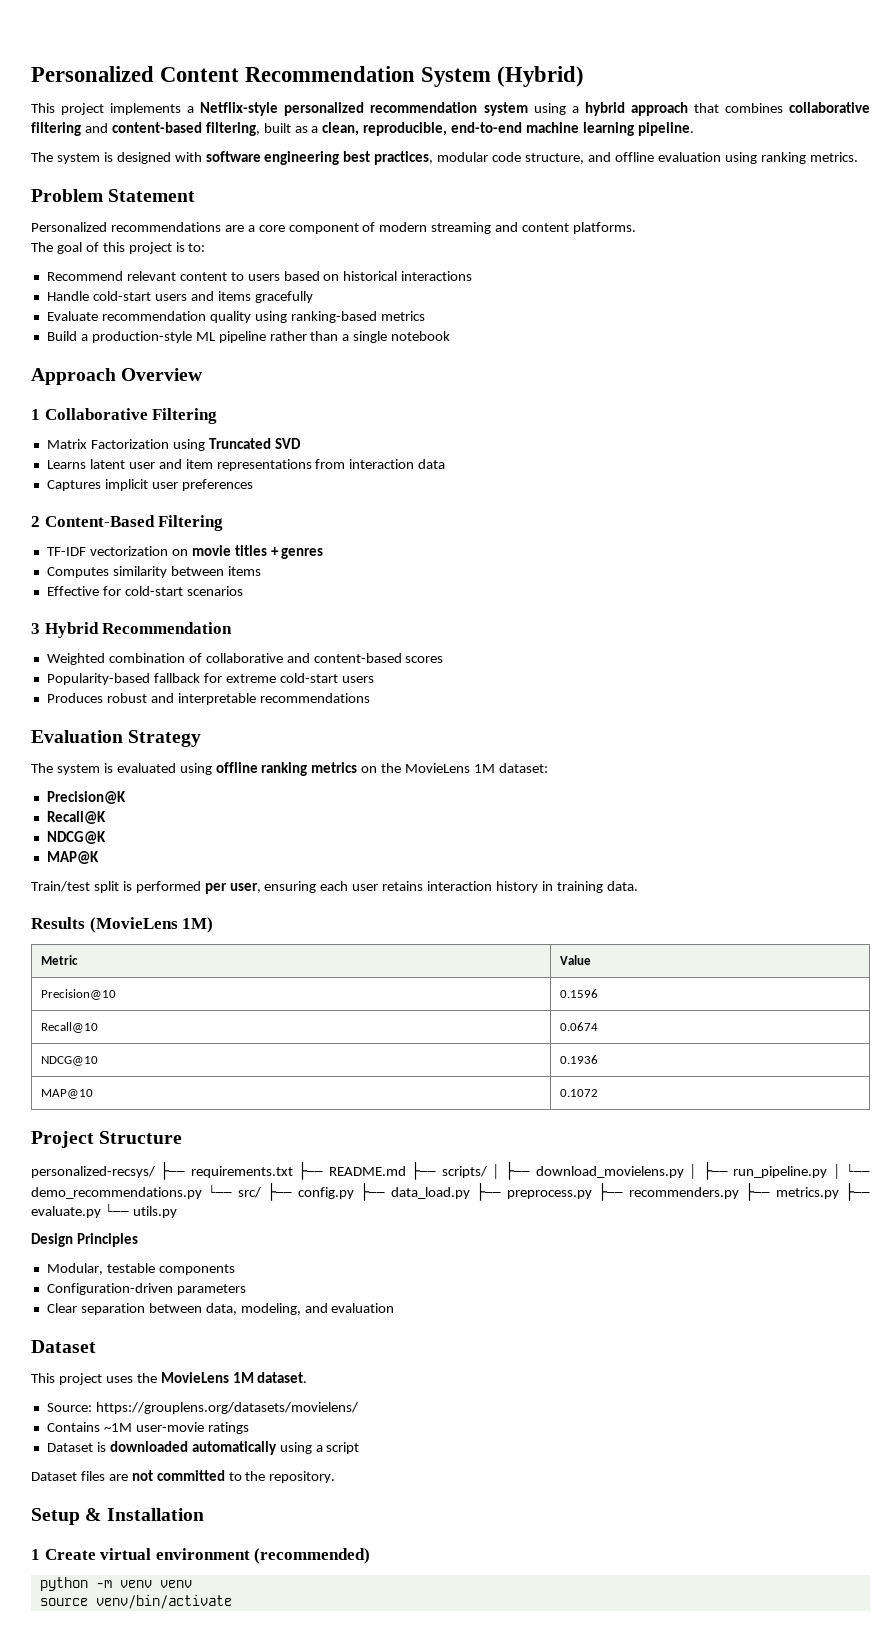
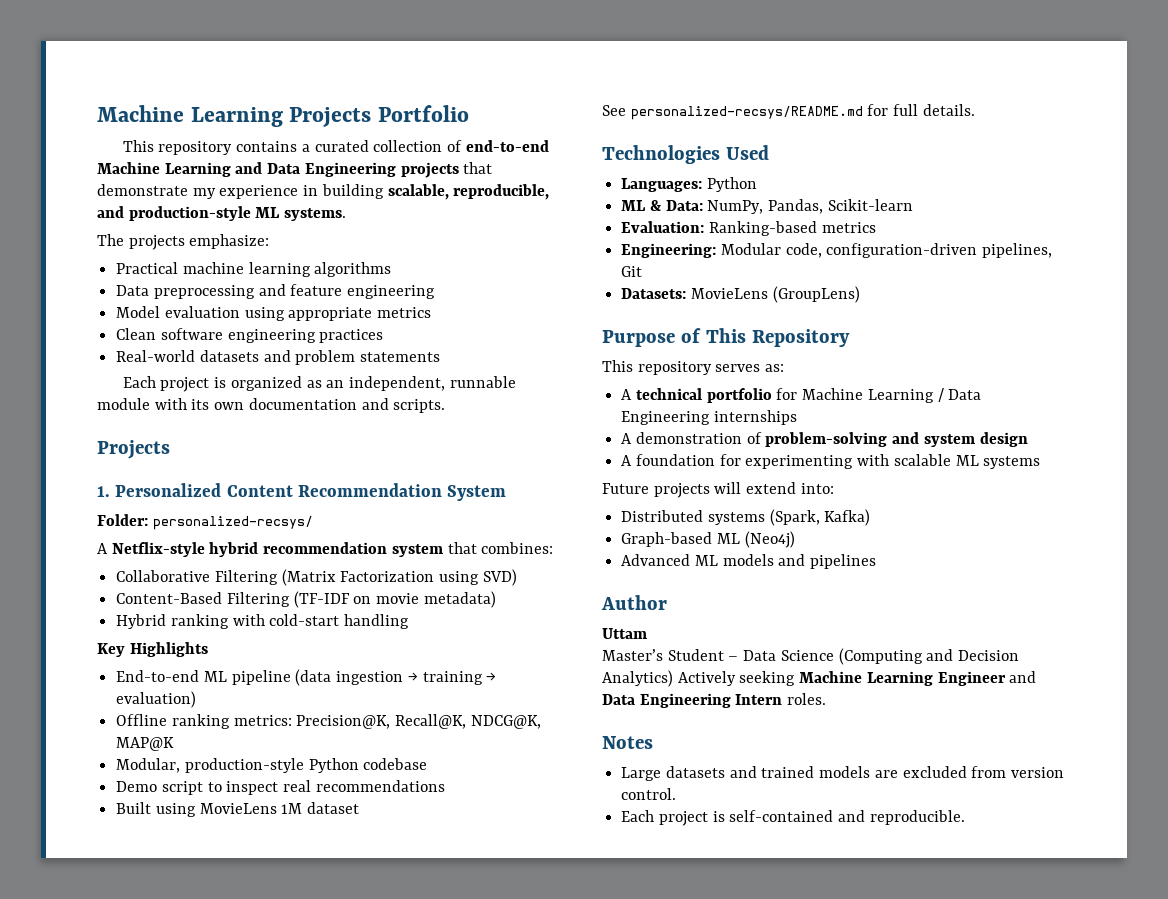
[31,66,585,87] [31,102,870,116] [31,122,694,136] [31,151,858,165] [31,189,196,202] [31,222,637,234] [31,242,206,254] [46,271,473,281] [46,291,313,303] [46,311,425,323] [46,331,451,343] [31,368,203,385] [31,408,218,424] [46,438,301,451] [46,459,446,471] [46,479,253,491] [31,515,224,531] [46,545,324,559] [46,566,261,578] [46,586,243,596] [31,622,233,638] [46,653,444,665] [46,673,374,685] [46,693,370,705] [31,730,202,747] [31,762,548,776] [46,791,126,804] [46,811,106,824] [46,831,106,844] [46,851,99,864] [31,881,638,894] [31,917,214,933] [40,955,78,965] [559,955,591,965] [40,989,116,1000] [559,989,598,998] [40,1022,98,1033] [559,1022,598,1031] [40,1056,98,1066] [559,1055,598,1064] [40,1089,93,1099] [559,1089,598,1097] [31,1131,183,1148] [31,1161,871,1180] [31,1182,870,1201] [31,1203,177,1218] [31,1233,138,1247] [46,1263,235,1275] [46,1283,246,1295] [46,1303,395,1315] [31,1340,96,1353] [31,1372,308,1385] [46,1402,358,1414] [46,1422,249,1434] [46,1441,360,1455] [31,1470,336,1483] [31,1508,204,1525] [31,1548,371,1564] [39,1577,192,1591] [39,1595,232,1609] Personalized Content Recommendation System (Hybrid) // This project implements a Netflix-style personalized recommendation system using a hybrid approach that combines collaborative filtering and content-based filtering, built as a clean, reproducible, end-to-end machine learning pipeline. // The system is designed with software engineering best practices, modular code structure, and offline evaluation using ranking metrics. // Problem Statement // Personalized recommendations are a core component of modern streaming and content platforms. // The goal of this project is to: // Recommend relevant content to users based on historical interactions // Handle cold-start users and items gracefully // Evaluate recommendation quality using ranking-based metrics // Build a production-style ML pipeline rather than a single notebook // Approach Overview // 1 Collaborative Filtering // Matrix Factorization using Truncated SVD // Learns latent user and item representations from interaction data // Captures implicit user preferences // 2 Content-Based Filtering // TF-IDF vectorization on movie titles + genres // Computes similarity between items // Effective for cold-start scenarios // 3 Hybrid Recommendation // Weighted combination of collaborative and content-based scores // Popularity-based fallback for extreme cold-start users // Produces robust and interpretable recommendations // Evaluation Strategy // The system is evaluated using offline ranking metrics on the MovieLens 1M dataset: // Precision@K // Recall@K // NDCG@K // MAP@K // Train/test split is performed per user, ensuring each user retains interaction history in training data. // Results (MovieLens 1M) // Metric | Value // Precision@10 | 0.1596 // Recall@10 | 0.0674 // NDCG@10 | 0.1936 // MAP@10 | 0.1072 // Project Structure // personalized-recsys/ ├── requirements.txt ├── README.md ├── scripts/ │ ├── download_movielens.py │ ├── run_pipeline.py │ └── demo_recommendations.py └── src/ ├── config.py ├── data_load.py ├── preprocess.py ├── recommenders.py ├── metrics.py ├── evaluate.py └── utils.py // Design Principles // Modular, testable components // Configuration-driven parameters // Clear separation between data, modeling, and evaluation // Dataset // This project uses the MovieLens 1M dataset. // Source: https://grouplens.org/datasets/movielens/ // Contains ~1M user-movie ratings // Dataset is downloaded automatically using a script // Dataset files are not committed to the repository. // Setup & Installation // 1 Create virtual environment (recommended) // python -m venv venv // source venv/bin/activate -> [97,105,469,127] [122,140,549,155] [97,162,493,178] [97,184,550,200] [97,206,347,221] [97,234,270,250] [116,262,392,277] [116,284,436,299] [116,306,432,321] [116,328,384,343] [116,350,441,365] [122,376,516,392] [97,398,446,413] [97,440,170,459] [97,483,507,501] [97,514,313,530] [97,542,554,557] [116,569,517,586] [116,591,496,608] [116,614,410,629] [97,642,208,657] [116,669,497,686] [116,691,197,708] [116,714,541,729] [116,737,175,751] [116,758,428,773] [116,780,445,795] [116,802,360,817] [602,104,975,120] [602,145,769,164] [621,177,757,192] [621,199,913,214] [621,221,876,236] [621,243,1053,258] [621,266,643,277] [621,286,860,303] [602,328,850,347] [602,360,785,375] [621,388,982,403] [621,410,797,425] [621,432,1028,447] [621,454,1041,469] [602,482,834,498] [621,509,871,526] [621,531,795,548] [621,554,877,569] [601,595,667,610] [602,628,647,639] [602,648,1020,665] [602,670,1037,687] [602,693,827,708] [602,736,653,749] [621,766,1065,781] [621,788,677,800] [621,810,965,826] Machine Learning Projects Portfolio // This repository contains a curated collection of end-to-end Machine Learning and Data Engineering projects that demonstrate my experience in building scalable, reproducible, and production-style ML systems. // The projects emphasize: // Practical machine learning algorithms // Data preprocessing and feature engineering // Model evaluation using appropriate metrics // Clean software engineering practices // Real-world datasets and problem statements // Each project is organized as an independent, runnable module with its own documentation and scripts. // Projects // 1. Personalized Content Recommendation System // Folder: personalized-recsys/ // A Netflix-style hybrid recommendation system that combines: // Collaborative Filtering (Matrix Factorization using SVD) // Content-Based Filtering (TF-IDF on movie metadata) // Hybrid ranking with cold-start handling // Key Highlights // End-to-end ML pipeline (data ingestion → training → evaluation) // Offline ranking metrics: Precision@K, Recall@K, NDCG@K, MAP@K // Modular, production-style Python codebase // Demo script to inspect real recommendations // Built using MovieLens 1M dataset // See personalized-recsys/README.md for full details. // Technologies Used // Languages: Python // ML & Data: NumPy, Pandas, Scikit-learn // Evaluation: Ranking-based metrics // Engineering: Modular code, configuration-driven pipelines, Git // Datasets: MovieLens (GroupLens) // Purpose of This Repository // This repository serves as: // A technical portfolio for Machine Learning / Data Engineering internships // A demonstration of problem-solving and system design // A foundation for experimenting with scalable ML systems // Future projects will extend into: // Distributed systems (Spark, Kafka) // Graph-based ML (Neo4j) // Advanced ML models and pipelines // Author // Uttam // Master’s Student – Data Science (Computing and Decision Analytics) Actively seeking Machine Learning Engineer and Data Engineering Intern roles. // Notes // Large datasets and trained models are excluded from version control. // Each project is self-contained and reproducible.

